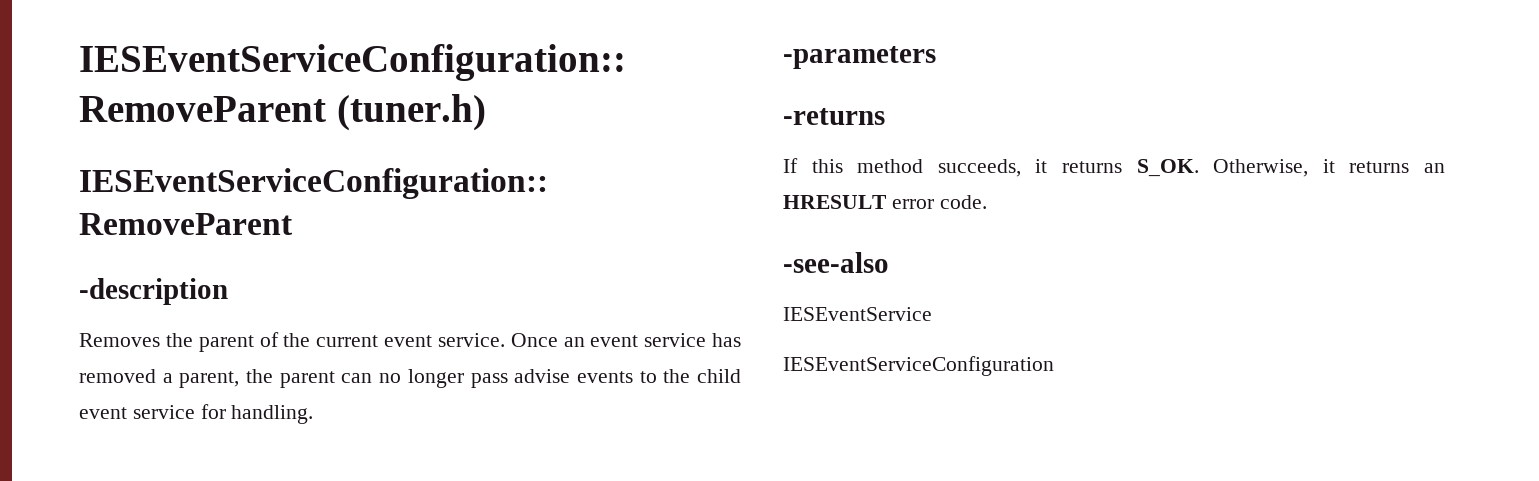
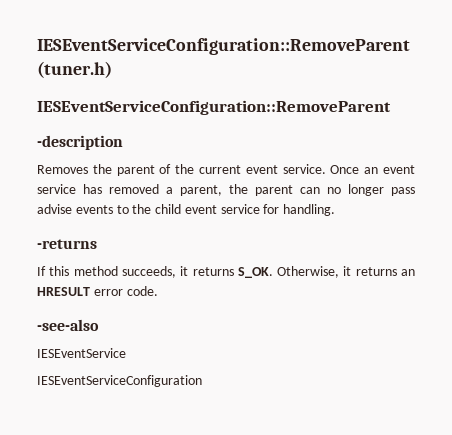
[783,46,936,69] // -parameters -> (336, 210) none

